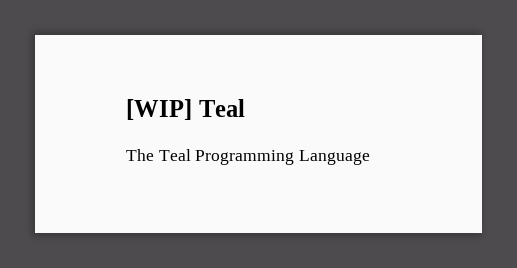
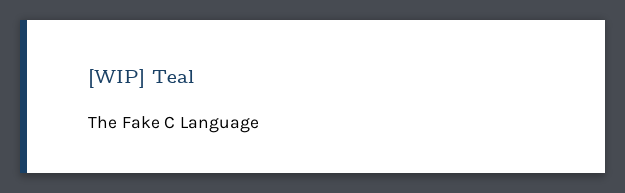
[158,149,295,165] Teal Programming -> [121,116,176,129] Fake C

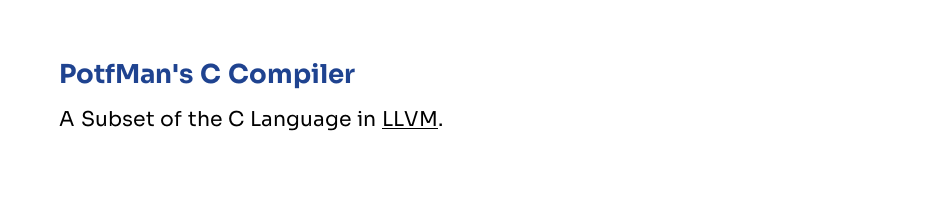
[88,69,194,88] [88,116,260,133] [WIP] Teal // The Fake C Language -> [59,63,356,89] [59,110,443,131] PotfMan's C Compiler // A Subset of the C Language in LLVM.

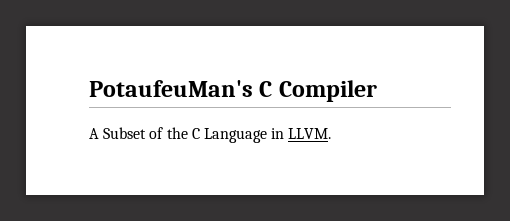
[59,63,193,84] PotfMan's -> [89,80,253,97] PotaufeuMan's

